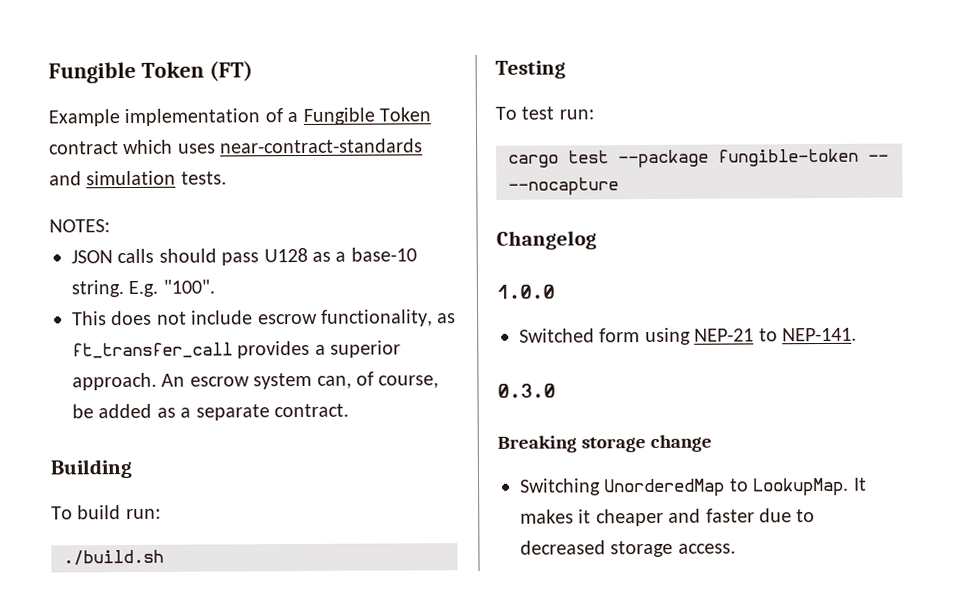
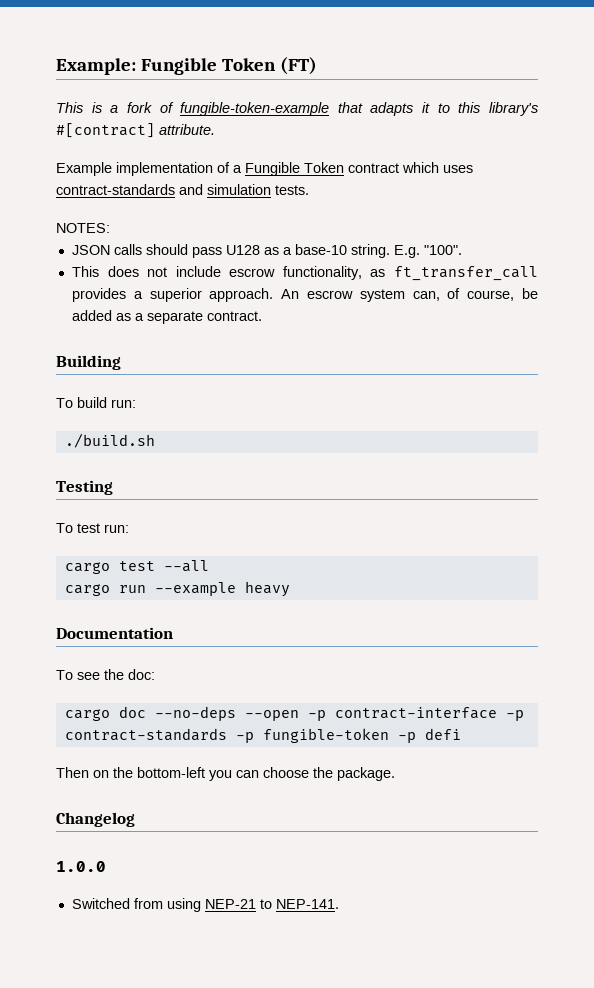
(48, 72) none -> [56,58,136,75] Example:
(253, 71) none -> [56,102,538,116] [56,123,215,138] // This is a fork of fungible-token-example that adapts it to this library's #[contract] attribute.
[220,138,424,154] near-contract-standards -> [56,184,175,195] contract-standards
[618,148,889,169] [508,177,619,196] --package fungible-token -- --nocapture -> [163,560,209,572] [64,581,290,597] [56,627,173,639] [56,669,155,680] [64,706,524,721] [64,728,461,743] [56,767,395,781] --all // cargo run --example heavy // Documentation // To see the doc: // cargo doc --no-deps --open -p contract-interface -p contract-standards -p fungible-token -p defi // Then on the bottom-left you can choose the package.
[599,328,641,343] form -> [133,898,163,909] from
[497,383,556,398] [497,434,713,453] [520,477,867,498] [520,508,816,527] [520,540,736,558] // 0.3.0 // Breaking storage change // Switching UnorderedMap to LookupMap. It makes it cheaper and faster due to decreased storage access. -> (339, 904) none

